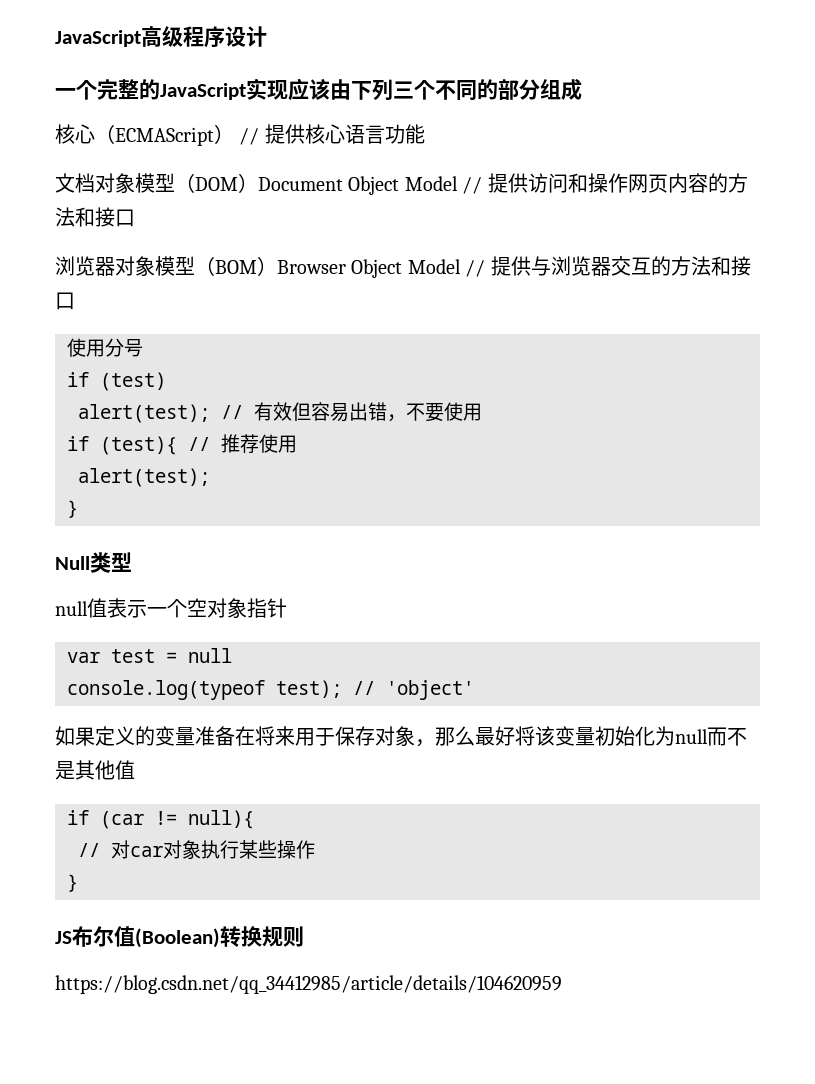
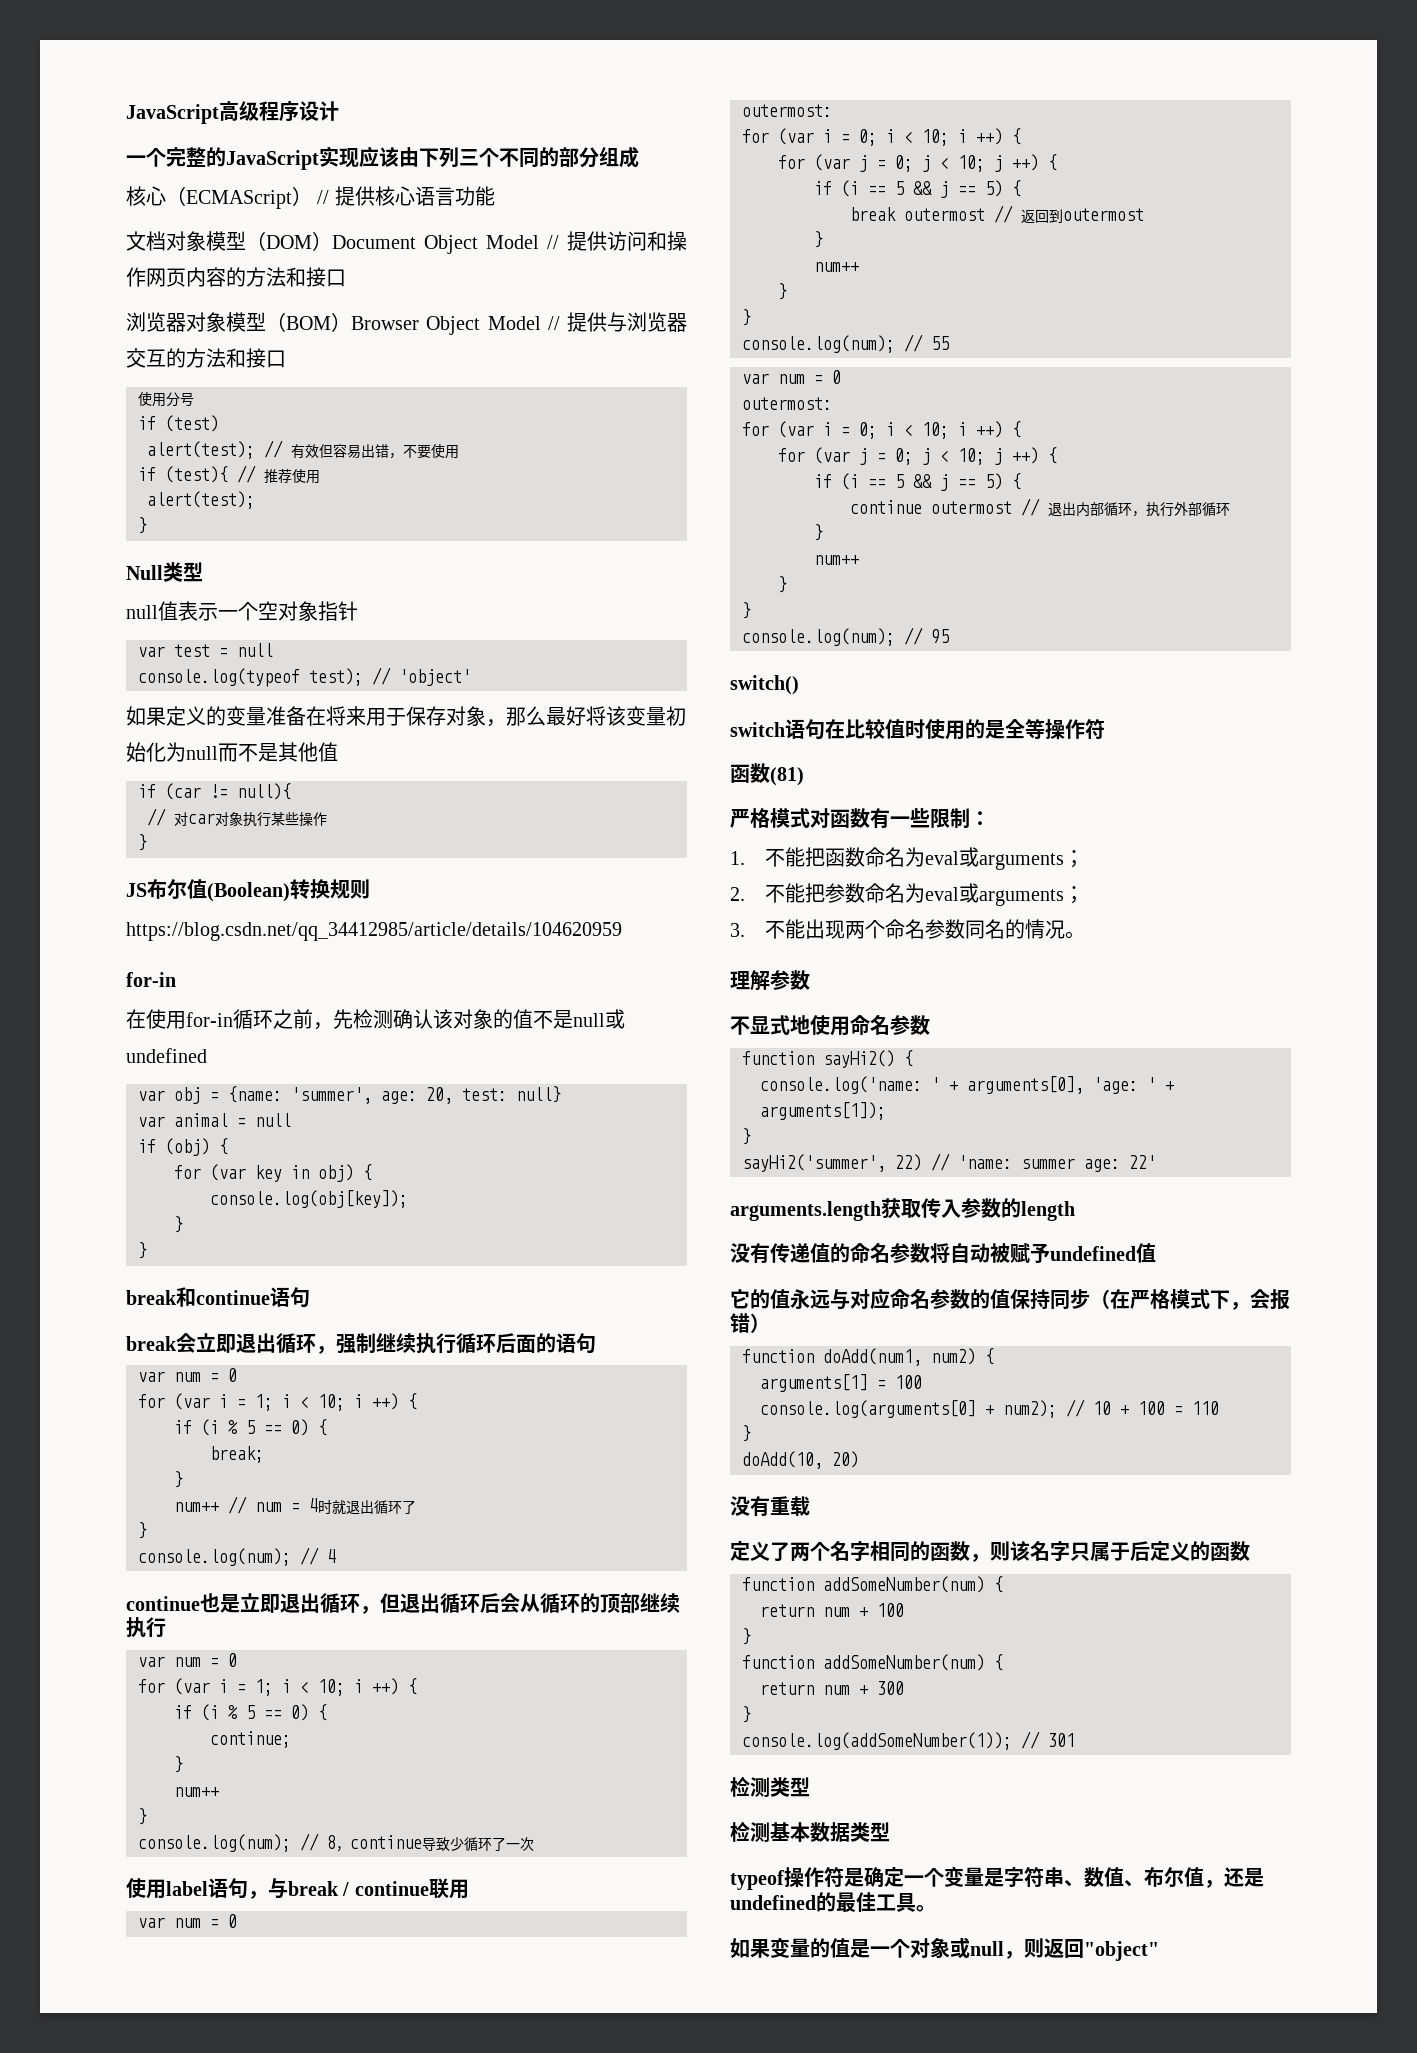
(562, 984) none -> [126,972,176,987] [126,1009,625,1030] [126,1048,207,1063] [138,1086,561,1104] [138,1113,291,1127] [138,1138,228,1156] [174,1164,372,1182] [210,1190,408,1208] [174,1216,183,1233] [138,1242,147,1259] [126,1287,310,1308] [126,1332,596,1354] [138,1368,237,1382] [138,1393,417,1411] [174,1419,327,1436] [210,1446,264,1463] [174,1471,183,1488] [174,1496,416,1515] [138,1522,147,1539] [138,1547,336,1566] [126,1592,680,1614] [126,1617,166,1638] [138,1653,237,1667] [138,1678,417,1696] [174,1704,327,1721] [210,1731,291,1748] [174,1756,183,1773] [174,1787,219,1797] [138,1808,147,1825] [138,1833,534,1852] [126,1878,469,1899] [138,1914,237,1928] [742,104,832,117] [742,128,1021,146] [778,154,1057,172] [814,180,1021,198] [850,205,1144,224] [814,231,823,248] [814,262,859,272] [778,283,787,300] [742,309,751,326] [742,334,949,353] [742,370,841,384] [742,397,832,410] [742,421,1021,439] [778,447,1057,465] [814,473,1021,491] [850,498,1230,517] [814,524,823,541] [814,555,859,565] [778,576,787,593] [742,602,751,619] [742,627,949,646] [730,675,799,695] [730,718,1105,740] [730,763,804,786] [730,808,990,828] [730,847,1085,870] [730,883,1085,906] [730,919,1086,939] [730,970,810,991] [730,1015,930,1036] [742,1050,913,1068] [760,1076,1174,1094] [760,1102,886,1120] [742,1128,751,1145] [742,1153,1156,1172] [730,1198,1075,1221] [730,1243,1156,1263] [730,1288,1290,1310] [730,1313,770,1333] [742,1348,994,1366] [760,1374,922,1392] [760,1399,1219,1418] [742,1425,751,1442] [742,1451,859,1469] [730,1496,810,1516] [730,1541,1250,1562] [742,1576,1003,1593] [760,1603,904,1617] [742,1628,751,1645] [742,1654,1003,1671] [760,1681,904,1695] [742,1706,751,1723] [742,1731,1075,1750] [730,1776,810,1797] [730,1821,890,1842] [730,1866,1264,1890] [730,1892,936,1912] [730,1937,1159,1961] // for-in // 在使用for-in循环之前，先检测确认该对象的值不是null或undefined // var obj = {name: 'summer', age: 20, test: null} // var animal = null // if (obj) { // for (var key in obj) { // console.log(obj[key]); // } // } // break和continue语句 // break会立即退出循环，强制继续执行循环后面的语句 // var num = 0 // for (var i = 1; i < 10; i ++) { // if (i % 5 == 0) { // break; // } // num++ // num = 4时就退出循环了 // } // console.log(num); // 4 // continue也是立即退出循环，但退出循环后会从循环的顶部继续执行 // var num = 0 // for (var i = 1; i < 10; i ++) { // if (i % 5 == 0) { // continue; // } // num++ // } // console.log(num); // 8，continue导致少循环了一次 // 使用label语句，与break / continue联用 // var num = 0 // outermost: // for (var i = 0; i < 10; i ++) { // for (var j = 0; j < 10; j ++) { // if (i == 5 && j == 5) { // break outermost // 返回到outermost // } // num++ // } // } // console.log(num); // 55 // var num = 0 // outermost: // for (var i = 0; i < 10; i ++) { // for (var j = 0; j < 10; j ++) { // if (i == 5 && j == 5) { // continue outermost // 退出内部循环，执行外部循环 // } // num++ // } // } // console.log(num); // 95 // switch() // switch语句在比较值时使用的是全等操作符 // 函数(81) // 严格模式对函数有一些限制： // 1.不能把函数命名为eval或arguments； // 2.不能把参数命名为eval或arguments； // 3.不能出现两个命名参数同名的情况。 // 理解参数 // 不显式地使用命名参数 // function sayHi2() { // console.log('name: ' + arguments[0], 'age: ' + arguments[1]); // } // sayHi2('summer', 22) // 'name: summer age: 22' // arguments.length获取传入参数的length // 没有传递值的命名参数将自动被赋予undefined值 // 它的值永远与对应命名参数的值保持同步（在严格模式下，会报错） // function doAdd(num1, num2) { // arguments[1] = 100 // console.log(arguments[0] + num2); // 10 + 100 = 110 // } // doAdd(10, 20) // 没有重载 // 定义了两个名字相同的函数，则该名字只属于后定义的函数 // function addSomeNumber(num) { // return num + 100 // } // function addSomeNumber(num) { // return num + 300 // } // console.log(addSomeNumber(1)); // 301 // 检测类型 // 检测基本数据类型 // typeof操作符是确定一个变量是字符串、数值、布尔值，还是undefined的最佳工具。 // 如果变量的值是一个对象或null，则返回"object"

